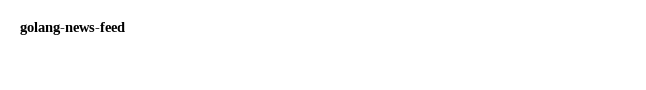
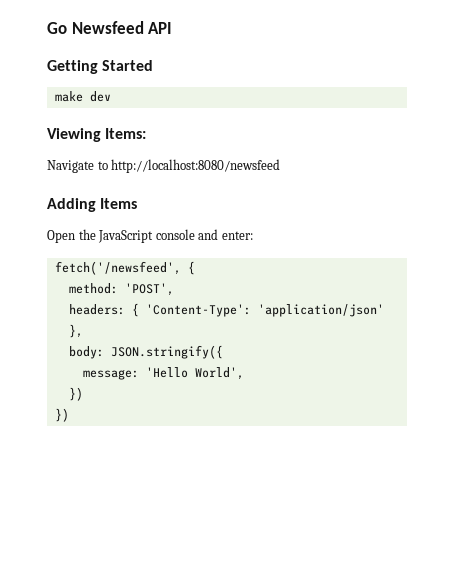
[20,22,125,35] golang-news-feed -> [47,21,173,34] [47,60,154,74] [54,91,111,102] [47,128,147,142] [47,159,281,173] [47,198,138,212] [47,229,253,243] [54,261,195,275] [68,283,174,296] [68,303,384,317] [68,324,83,338] [68,345,223,359] [82,367,244,380] [68,387,83,401] [54,408,69,422] Go Newsfeed API // Getting Started // make dev // Viewing Items: // Navigate to http://localhost:8080/newsfeed // Adding Items // Open the JavaScript console and enter: // fetch('/newsfeed', { // method: 'POST', // headers: { 'Content-Type': 'application/json' }, // body: JSON.stringify({ // message: 'Hello World', // }) // })

